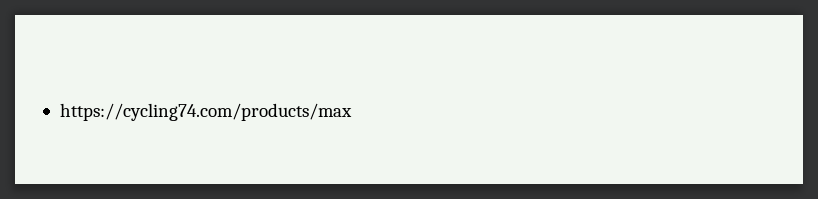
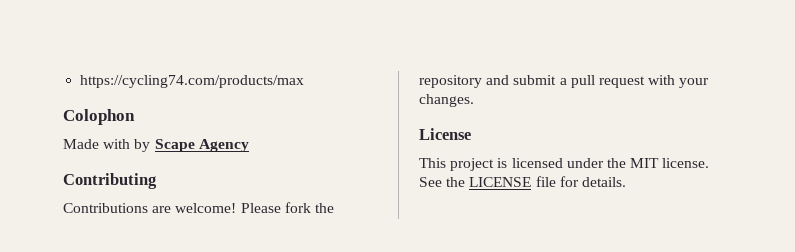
(352, 112) none -> [63,109,135,125] [63,139,249,152] [63,173,157,189] [63,202,334,213] [419,75,710,88] [419,94,474,107] [419,128,471,140] [419,158,710,171] [419,176,626,187] // Colophon // Made with by Scape Agency // Contributing // Contributions are welcome! Please fork the repository and submit a pull request with your changes. // License // This project is licensed under the MIT license. See the LICENSE file for details.

